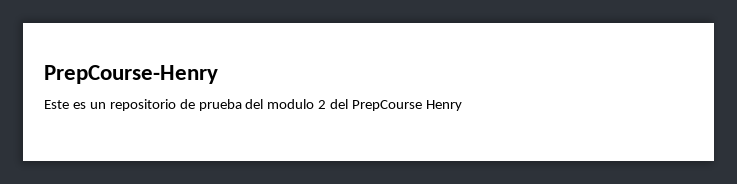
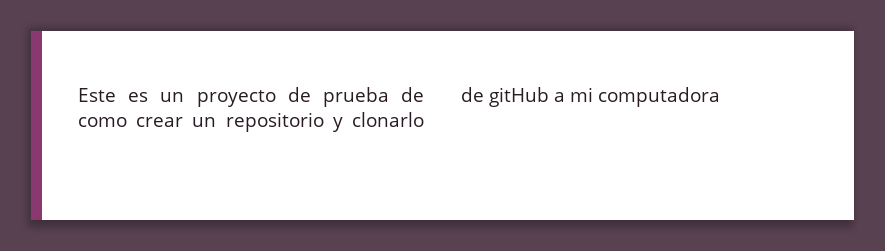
[44,65,218,84] PrepCourse-Henry // -> (78, 95) none
[109,99,176,111] repositorio -> [196,90,276,107] proyecto
[245,99,463,111] del modulo 2 del PrepCourse Henry -> [401,87,424,102] [78,112,424,132] [461,87,720,107] de como crear un repositorio y clonarlo de gitHub a mi computadora

